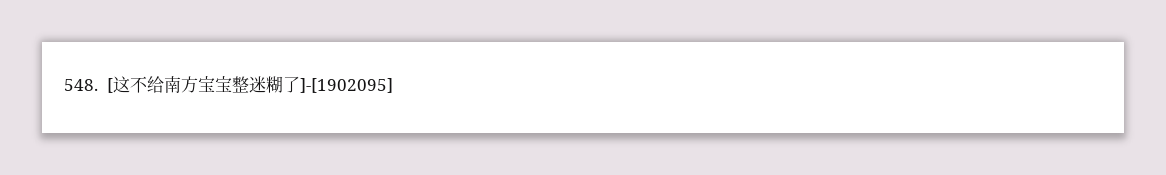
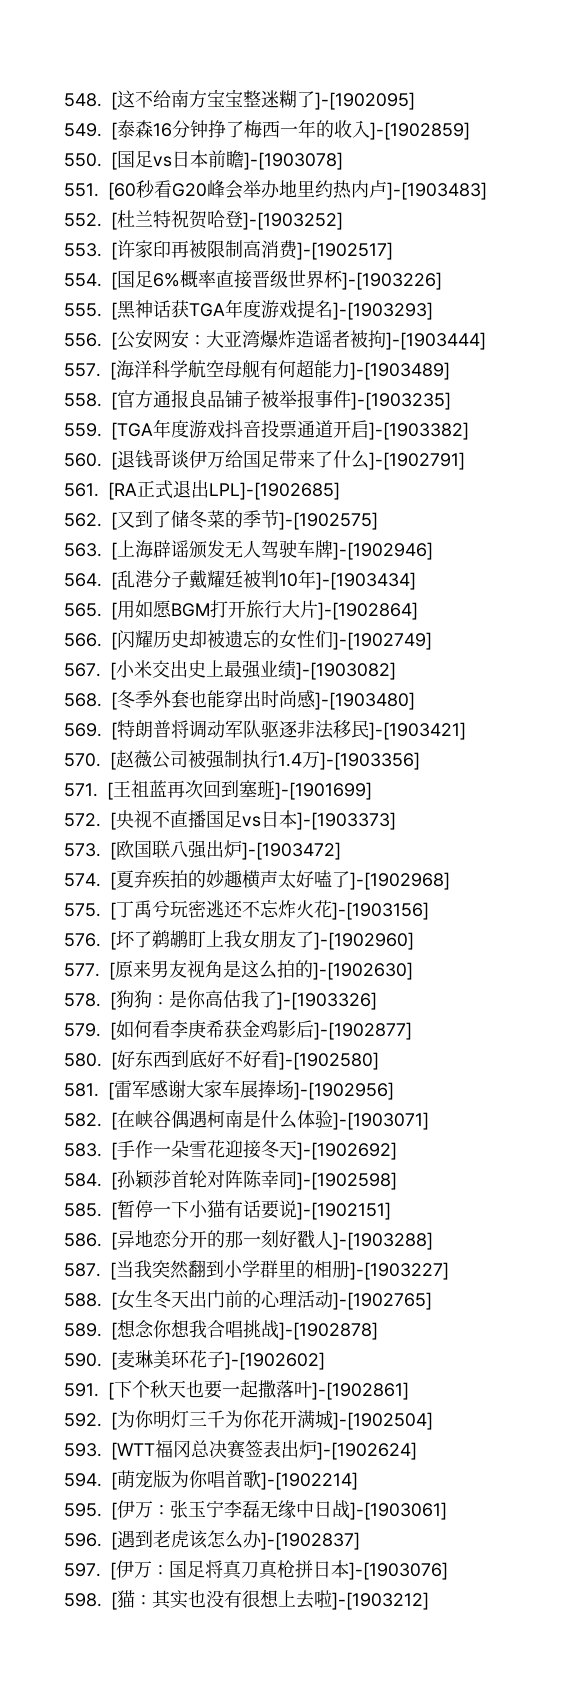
(393, 85) none -> [64,119,470,140] [64,150,343,170] [64,180,487,200] [64,210,343,230] [64,240,393,260] [64,270,442,290] [64,299,433,320] [64,329,486,350] [64,359,450,380] [64,389,451,410] [64,419,469,440] [64,450,465,470] [64,480,340,500] [64,510,378,530] [64,540,433,560] [64,569,416,590] [64,600,418,620] [64,629,432,650] [64,660,396,680] [64,690,415,710] [64,720,466,740] [64,750,420,770] [64,780,372,800] [64,810,396,830] [64,840,341,860] [64,870,450,890] [64,899,429,920] [64,930,414,950] [64,960,413,980] [64,990,377,1010] [64,1020,412,1040] [64,1050,379,1070] [64,1080,394,1100] [64,1109,429,1130] [64,1140,397,1160] [64,1170,397,1190] [64,1200,391,1220] [64,1229,433,1250] [64,1260,449,1280] [64,1290,432,1310] [64,1319,378,1340] [64,1350,325,1370] [64,1380,409,1400] [64,1410,433,1430] [64,1440,417,1460] [64,1470,358,1490] [64,1500,447,1520] [64,1530,360,1550] [64,1560,448,1580] [64,1589,429,1610] // 549. [泰森16分钟挣了梅西一年的收入]-[1902859] // 550. [国足vs日本前瞻]-[1903078] // 551. [60秒看G20峰会举办地里约热内卢]-[1903483] // 552. [杜兰特祝贺哈登]-[1903252] // 553. [许家印再被限制高消费]-[1902517] // 554. [国足6%概率直接晋级世界杯]-[1903226] // 555. [黑神话获TGA年度游戏提名]-[1903293] // 556. [公安网安：大亚湾爆炸造谣者被拘]-[1903444] // 557. [海洋科学航空母舰有何超能力]-[1903489] // 558. [官方通报良品铺子被举报事件]-[1903235] // 559. [TGA年度游戏抖音投票通道开启]-[1903382] // 560. [退钱哥谈伊万给国足带来了什么]-[1902791] // 561. [RA正式退出LPL]-[1902685] // 562. [又到了储冬菜的季节]-[1902575] // 563. [上海辟谣颁发无人驾驶车牌]-[1902946] // 564. [乱港分子戴耀廷被判10年]-[1903434] // 565. [用如愿BGM打开旅行大片]-[1902864] // 566. [闪耀历史却被遗忘的女性们]-[1902749] // 567. [小米交出史上最强业绩]-[1903082] // 568. [冬季外套也能穿出时尚感]-[1903480] // 569. [特朗普将调动军队驱逐非法移民]-[1903421] // 570. [赵薇公司被强制执行1.4万]-[1903356] // 571. [王祖蓝再次回到塞班]-[1901699] // 572. [央视不直播国足vs日本]-[1903373] // 573. [欧国联八强出炉]-[1903472] // 574. [夏弃疾拍的妙趣横声太好嗑了]-[1902968] // 575. [丁禹兮玩密逃还不忘炸火花]-[1903156] // 576. [坏了鹈鹕盯上我女朋友了]-[1902960] // 577. [原来男友视角是这么拍的]-[1902630] // 578. [狗狗：是你高估我了]-[1903326] // 579. [如何看李庚希获金鸡影后]-[1902877] // 580. [好东西到底好不好看]-[1902580] // 581. [雷军感谢大家车展捧场]-[1902956] // 582. [在峡谷偶遇柯南是什么体验]-[1903071] // 583. [手作一朵雪花迎接冬天]-[1902692] // 584. [孙颖莎首轮对阵陈幸同]-[1902598] // 585. [暂停一下小猫有话要说]-[1902151] // 586. [异地恋分开的那一刻好戳人]-[1903288] // 587. [当我突然翻到小学群里的相册]-[1903227] // 588. [女生冬天出门前的心理活动]-[1902765] // 589. [想念你想我合唱挑战]-[1902878] // 590. [麦琳美环花子]-[1902602] // 591. [下个秋天也要一起撒落叶]-[1902861] // 592. [为你明灯三千为你花开满城]-[1902504] // 593. [WTT福冈总决赛签表出炉]-[1902624] // 594. [萌宠版为你唱首歌]-[1902214] // 595. [伊万：张玉宁李磊无缘中日战]-[1903061] // 596. [遇到老虎该怎么办]-[1902837] // 597. [伊万：国足将真刀真枪拼日本]-[1903076] // 598. [猫：其实也没有很想上去啦]-[1903212]

